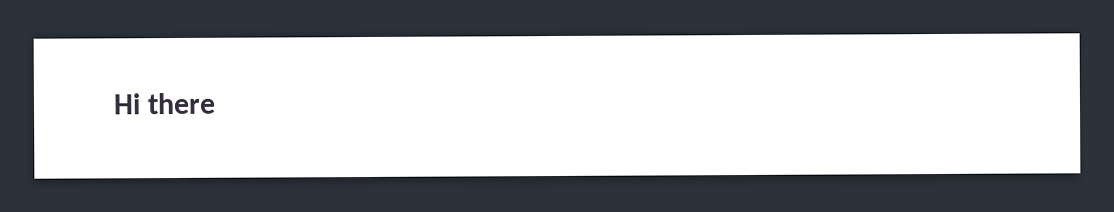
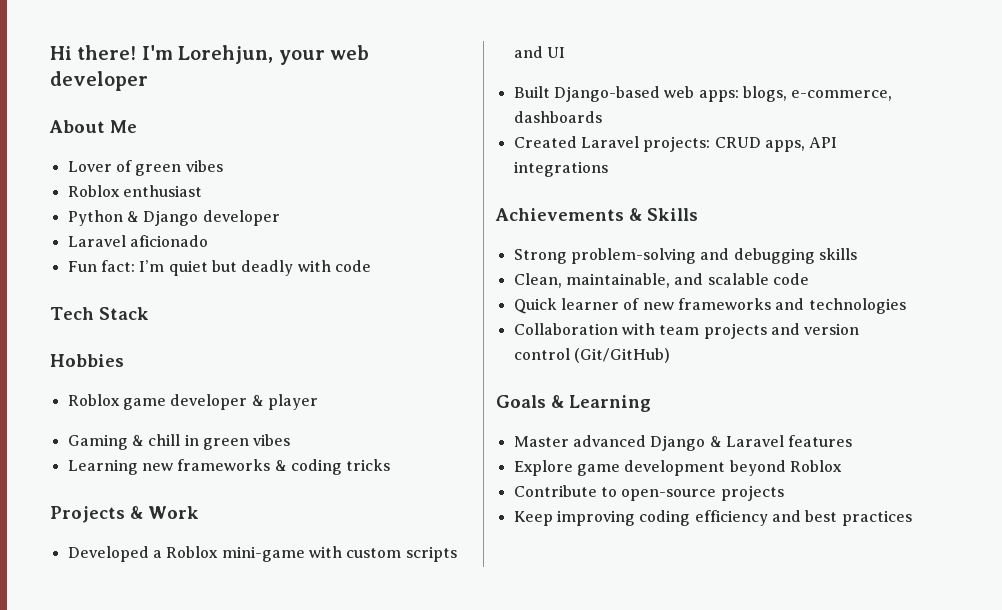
[147,92,217,115] there -> [77,45,369,65] [50,71,148,91] [49,120,137,133] [67,160,223,176] [67,185,202,197] [67,210,280,226] [67,235,208,247] [67,260,371,276] [50,307,149,320] [50,354,124,367] [67,394,318,410] [67,434,291,450] [67,459,391,475] [50,506,199,523] [67,546,457,562] [513,46,565,58] [513,86,893,102] [513,111,602,123] [513,136,838,152] [513,161,608,177] [495,208,698,221] [513,248,857,264] [513,273,809,288] [513,298,906,314] [513,323,860,339] [513,348,670,363] [496,395,651,412] [513,435,853,451] [513,460,842,476] [513,485,784,501] [513,510,912,526] there! I'm Lorehjun, your web developer // About Me // Lover of green vibes // Roblox enthusiast // Python & Django developer // Laravel aficionado // Fun fact: I’m quiet but deadly with code // Tech Stack // Hobbies // Roblox game developer & player // Gaming & chill in green vibes // Learning new frameworks & coding tricks // Projects & Work // Developed a Roblox mini-game with custom scripts and UI // Built Django-based web apps: blogs, e-commerce, dashboards // Created Laravel projects: CRUD apps, API integrations // Achievements & Skills // Strong problem-solving and debugging skills // Clean, maintainable, and scalable code // Quick learner of new frameworks and technologies // Collaboration with team projects and version control (Git/GitHub) // Goals & Learning // Master advanced Django & Laravel features // Explore game development beyond Roblox // Contribute to open-source projects // Keep improving coding efficiency and best practices

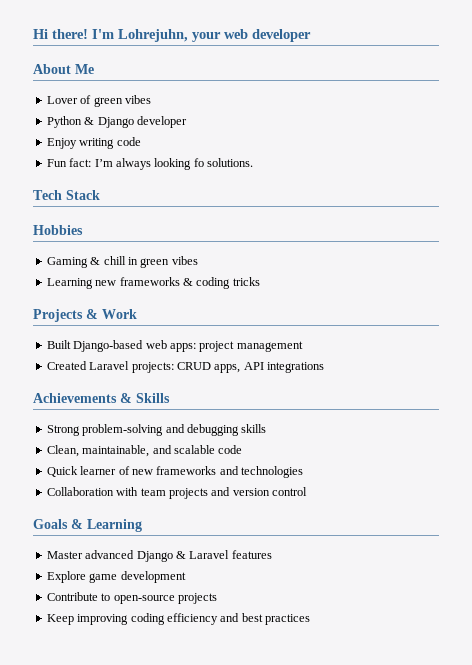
[178,45,274,64] Lorehjun, -> [118,29,188,42] Lohrejuhn,
[67,185,202,197] // Roblox enthusiast -> (151, 99) none
[67,235,208,247] Laravel aficionado -> [46,137,141,149] Enjoy writing code
[168,260,371,276] [50,307,149,320] [50,354,124,367] [67,394,318,410] quiet but deadly with code // Tech Stack // Hobbies // Roblox game developer & player -> [115,158,253,170] [33,190,100,200] [33,225,83,235] always looking fo solutions. // Tech Stack // Hobbies
[67,546,457,562] [513,46,565,58] // Developed a Roblox mini-game with custom scripts and UI -> (137, 314) none
[742,86,893,102] [513,111,602,123] blogs, e-commerce, dashboards -> [199,341,303,352] project management
[573,348,670,363] (Git/GitHub) -> (307, 491) none
[729,460,842,476] beyond Roblox -> (186, 577) none

